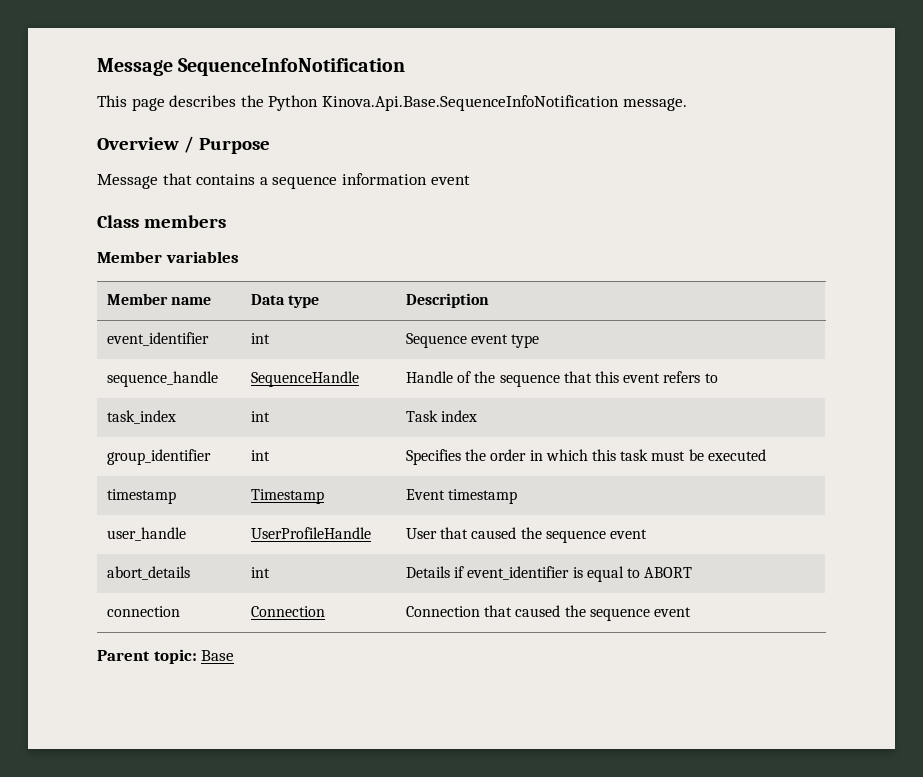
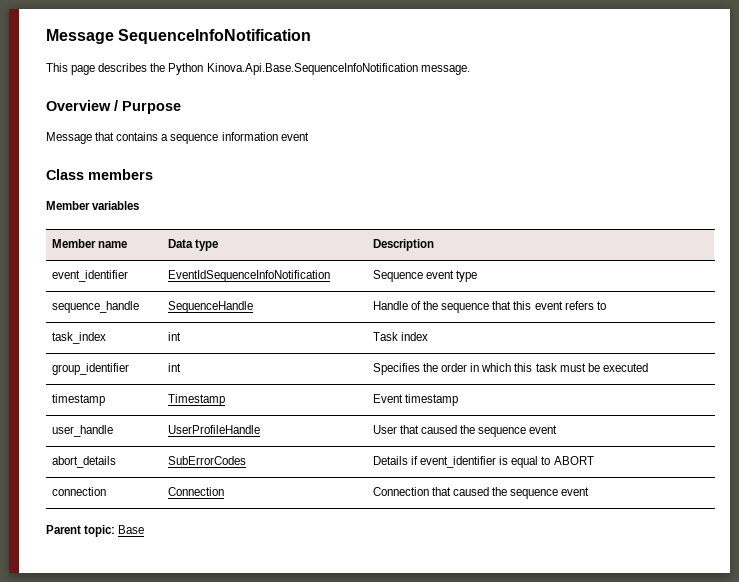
[251,333,271,344] int -> [167,270,330,282] EventIdSequenceInfoNotification
[251,567,271,578] int -> [167,456,246,465] SubErrorCodes

